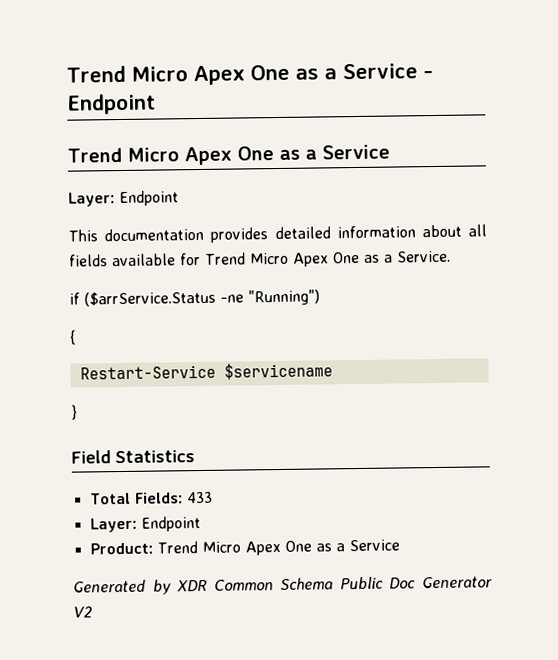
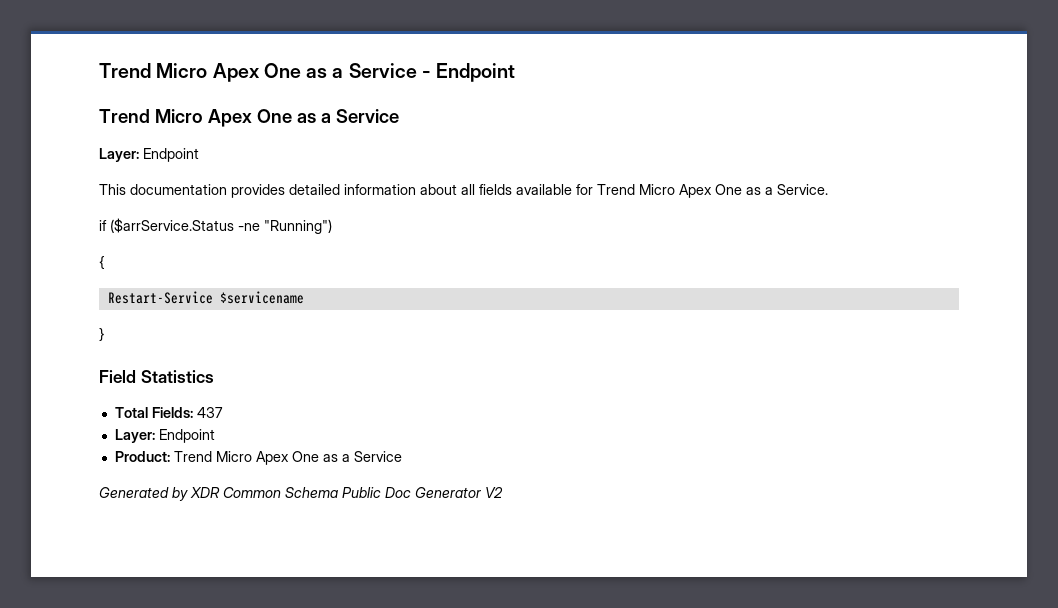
[186,491,213,504] 433 -> [196,407,223,418] 437

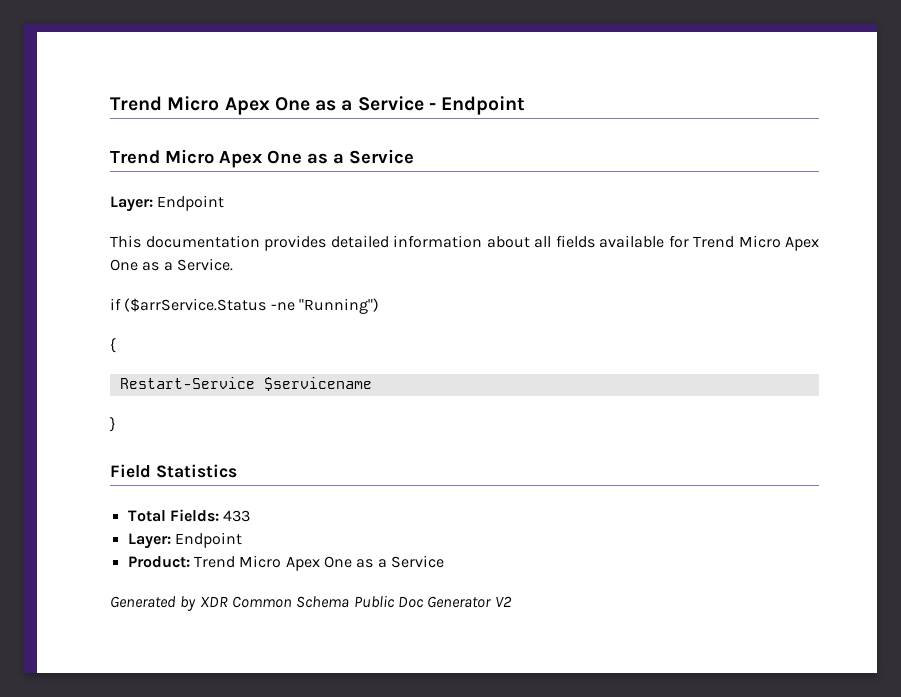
[196,407,223,418] 437 -> [223,510,251,522] 433

